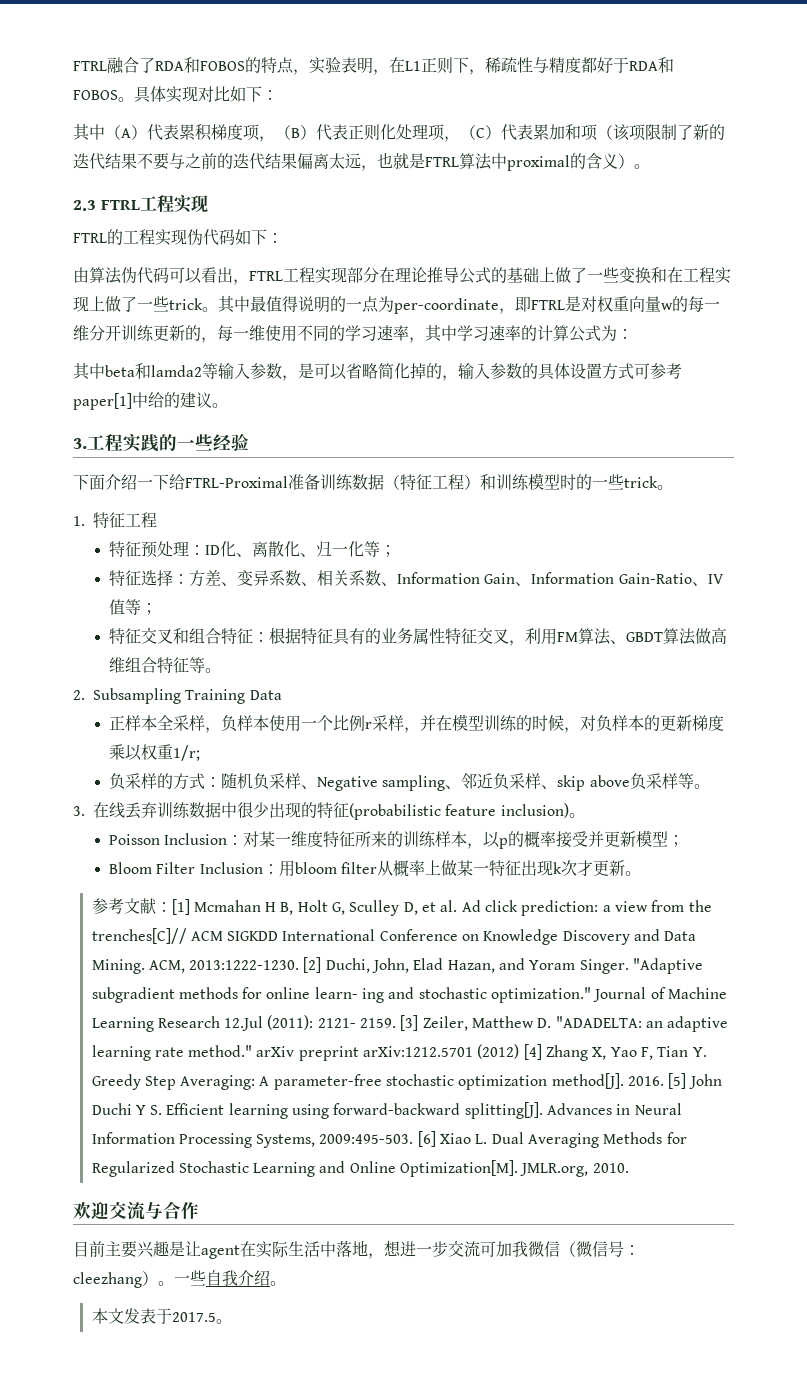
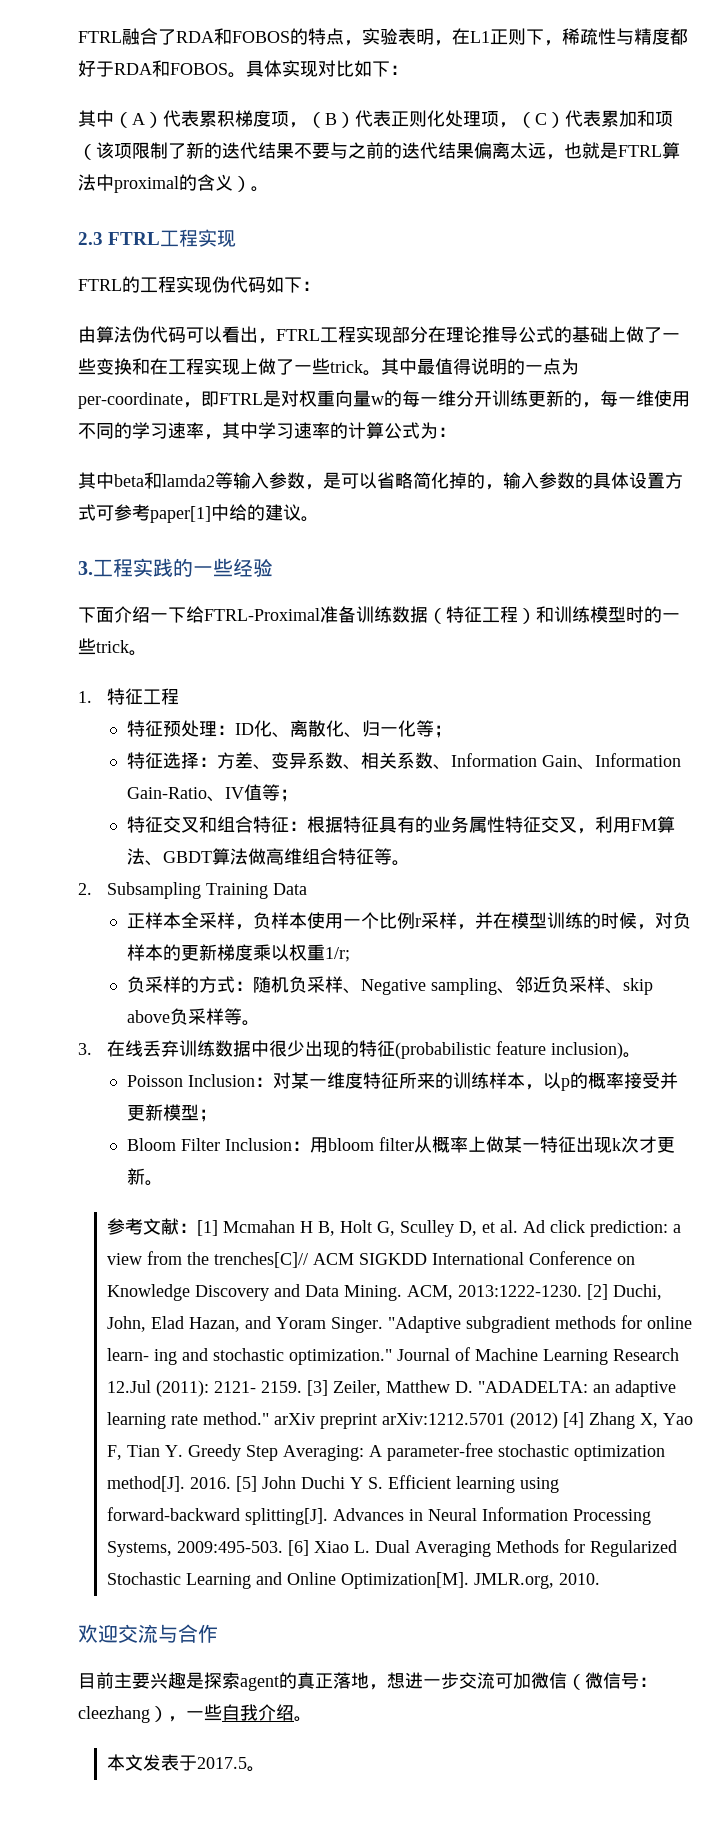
[185,1241,336,1259] 让agent在实际生活中 -> [204,1672,333,1691] 探索agent的真正
[512,1241,528,1257] 我 -> (531, 1680) none
[158,1281,174,1286] 。 -> [168,1716,186,1722] ，

